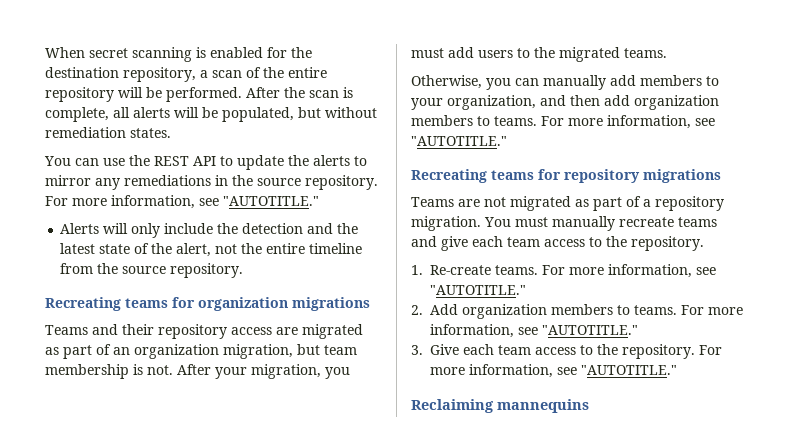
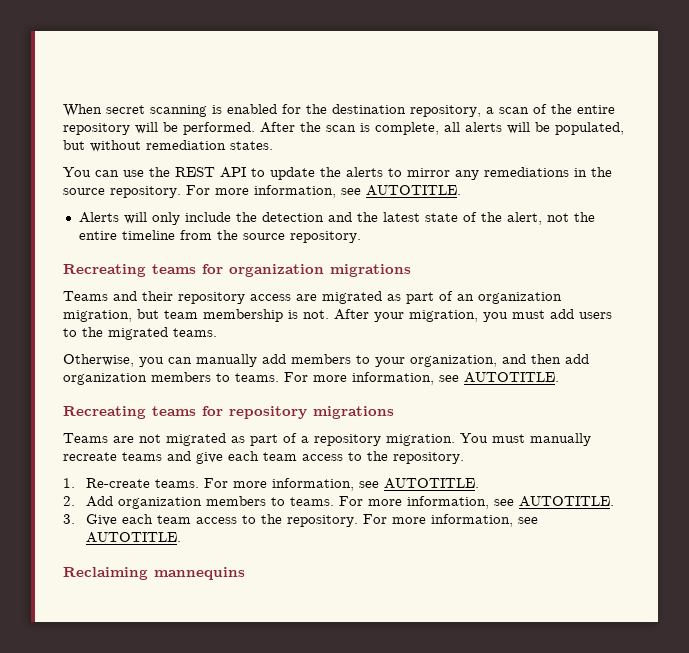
[223,196,319,206] "AUTOTITLE." -> [366,185,461,196] AUTOTITLE.
[411,136,507,146] "AUTOTITLE." -> [464,372,559,383] AUTOTITLE.
[430,285,526,295] "AUTOTITLE." -> [383,478,479,489] AUTOTITLE.
[542,325,638,335] "AUTOTITLE." -> [518,496,614,507] AUTOTITLE.
[581,365,677,375] "AUTOTITLE." -> [85,532,181,543] AUTOTITLE.

